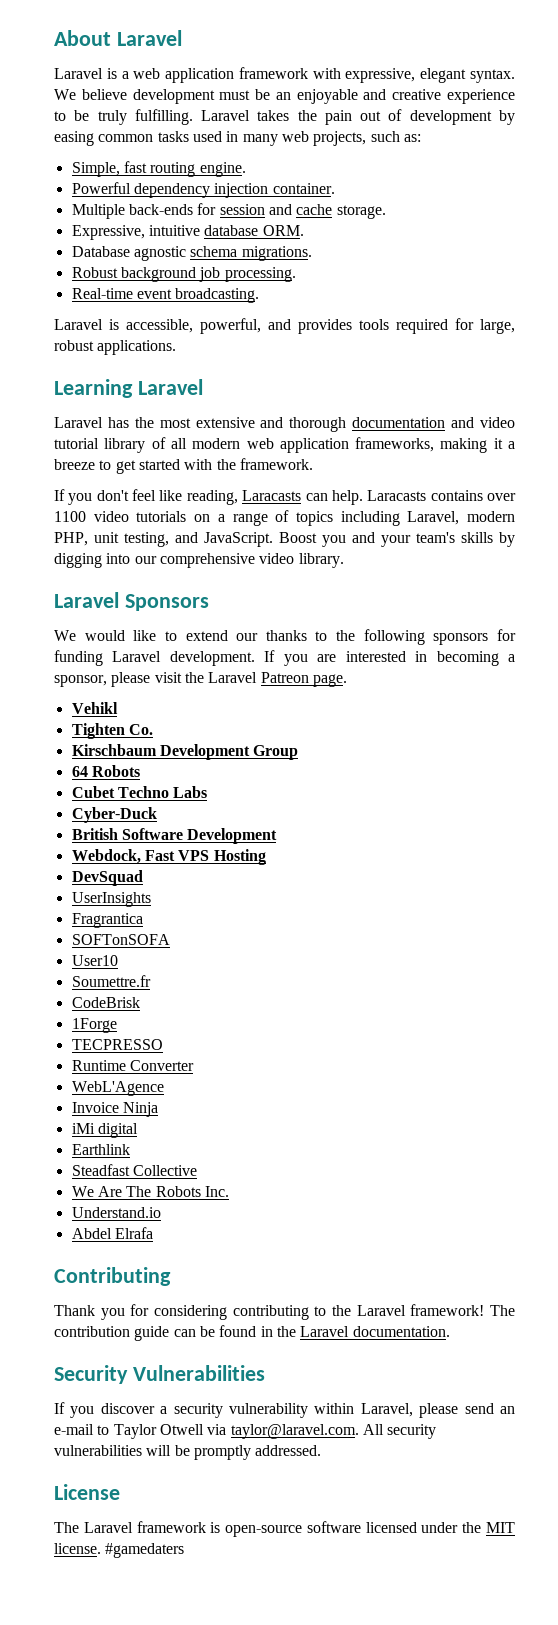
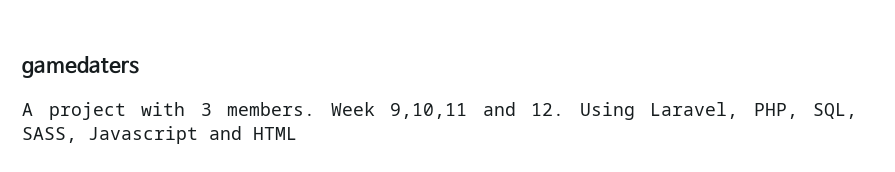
[54,30,182,46] [54,67,515,83] [54,89,515,104] [54,109,515,125] [54,131,421,146] [71,161,246,177] [71,182,335,198] [71,203,386,219] [71,225,304,240] [71,246,312,261] [71,267,296,282] [71,288,260,303] [54,318,515,334] [54,340,177,355] [54,379,203,398] [54,417,515,432] [54,437,516,453] [54,458,313,474] [54,489,516,505] [54,510,515,526] [54,532,515,547] [54,553,344,568] [54,592,209,611] [54,629,516,645] [54,650,515,666] [54,672,347,687] [71,702,118,714] [71,723,153,739] [71,744,299,760] [71,765,140,777] [71,786,208,798] [71,807,157,823] [71,828,278,844] [71,849,266,865] [71,870,143,886] [71,892,151,907] [71,913,143,928] [71,934,170,945] [71,955,118,966] [71,975,151,987] [71,997,140,1008] [71,1018,117,1033] [71,1039,163,1050] [71,1060,194,1071] [71,1081,164,1096] [71,1102,158,1117] [71,1123,138,1138] [71,1144,130,1155] [71,1164,197,1176] [71,1186,229,1197] [71,1207,161,1218] [71,1227,153,1239] [54,1267,171,1286] [54,1304,515,1320] [54,1325,450,1341] [54,1365,265,1384] [54,1402,515,1418] [54,1424,437,1439] [54,1445,322,1460] [54,1484,120,1500] [54,1521,515,1537] [54,1543,185,1558] About Laravel // Laravel is a web application framework with expressive, elegant syntax. We believe development must be an enjoyable and creative experience to be truly fulfilling. Laravel takes the pain out of development by easing common tasks used in many web projects, such as: // Simple, fast routing engine. // Powerful dependency injection container. // Multiple back-ends for session and cache storage. // Expressive, intuitive database ORM. // Database agnostic schema migrations. // Robust background job processing. // Real-time event broadcasting. // Laravel is accessible, powerful, and provides tools required for large, robust applications. // Learning Laravel // Laravel has the most extensive and thorough documentation and video tutorial library of all modern web application frameworks, making it a breeze to get started with the framework. // If you don't feel like reading, Laracasts can help. Laracasts contains over 1100 video tutorials on a range of topics including Laravel, modern PHP, unit testing, and JavaScript. Boost you and your team's skills by digging into our comprehensive video library. // Laravel Sponsors // We would like to extend our thanks to the following sponsors for funding Laravel development. If you are interested in becoming a sponsor, please visit the Laravel Patreon page. // Vehikl // Tighten Co. // Kirschbaum Development Group // 64 Robots // Cubet Techno Labs // Cyber-Duck // British Software Development // Webdock, Fast VPS Hosting // DevSquad // UserInsights // Fragrantica // SOFTonSOFA // User10 // Soumettre.fr // CodeBrisk // 1Forge // TECPRESSO // Runtime Converter // WebL'Agence // Invoice Ninja // iMi digital // Earthlink // Steadfast Collective // We Are The Robots Inc. // Understand.io // Abdel Elrafa // Contributing // Thank you for considering contributing to the Laravel framework! The contribution guide can be found in the Laravel documentation. // Security Vulnerabilities // If you discover a security vulnerability within Laravel, please send an e-mail to Taylor Otwell via taylor@laravel.com. All security vulnerabilities will be promptly addressed. // License // The Laravel framework is open-source software licensed under the MIT license. #gamedaters -> [22,56,139,78] [22,102,857,120] [22,126,297,144] gamedaters // A project with 3 members. Week 9,10,11 and 12. Using Laravel, PHP, SQL, SASS, Javascript and HTML

